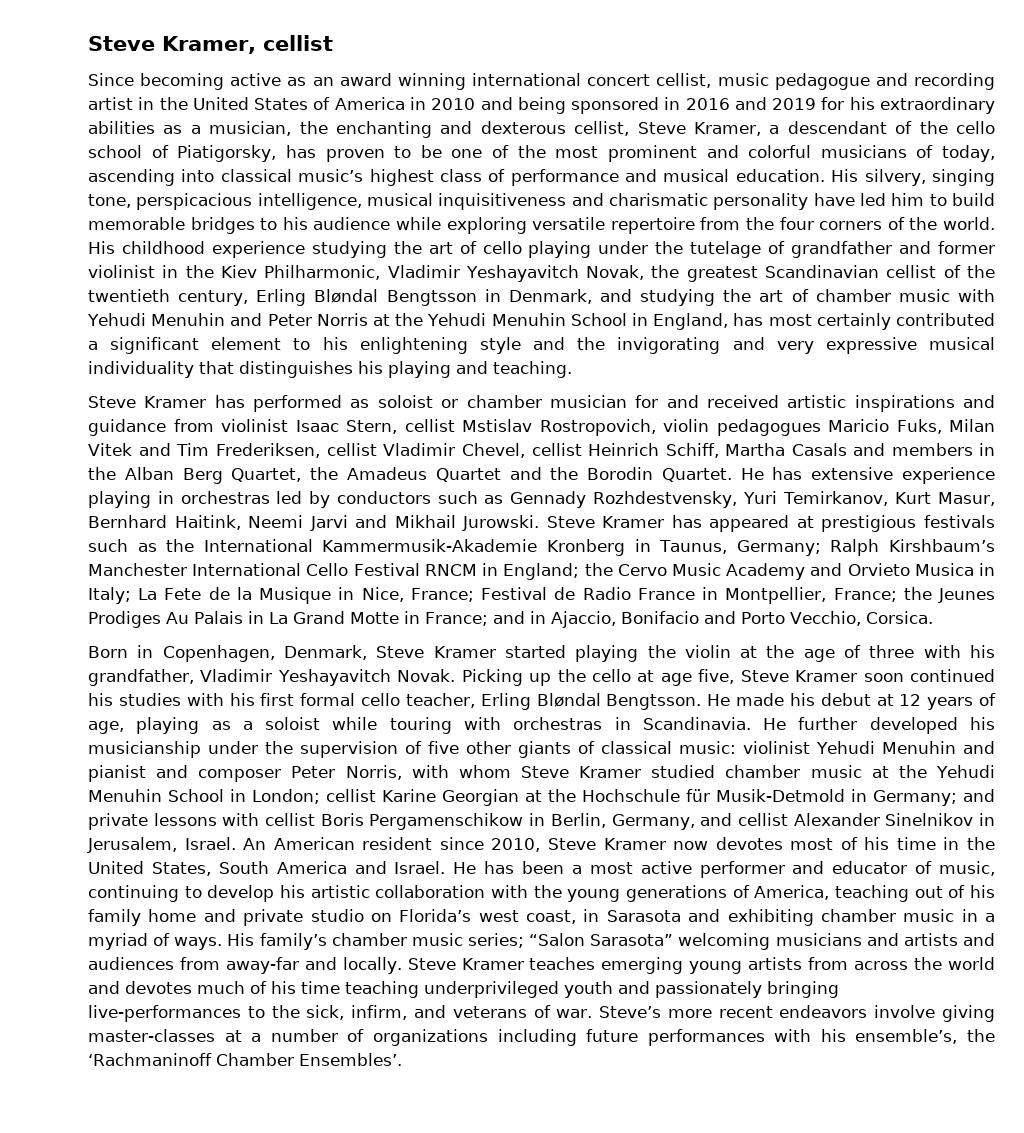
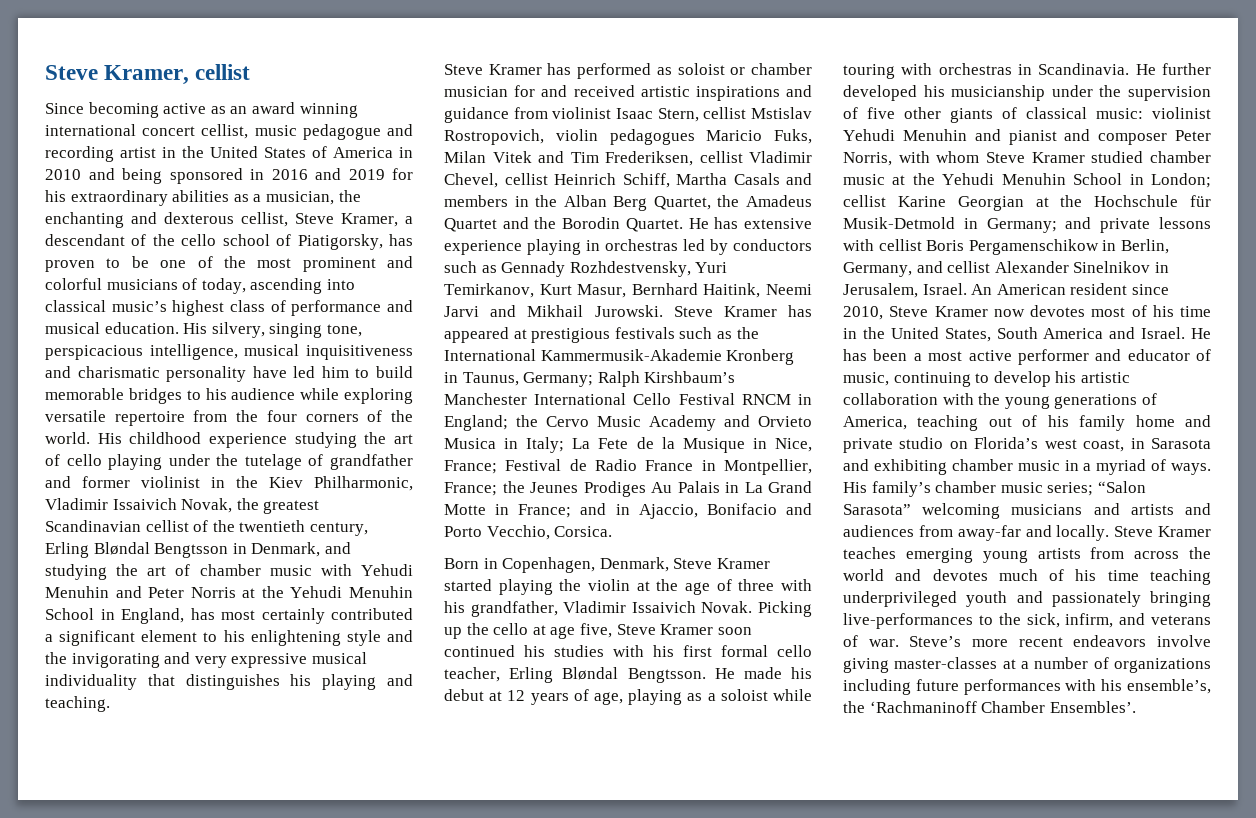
[465,265,579,282] Yeshayavitch -> [112,498,177,510] Issaivich
[277,669,391,686] Yeshayavitch -> [631,601,696,613] Issaivich

